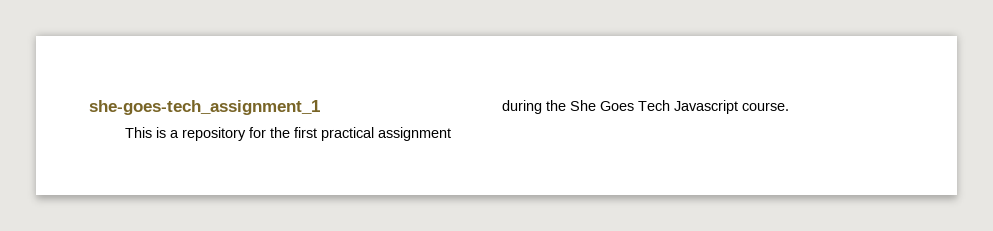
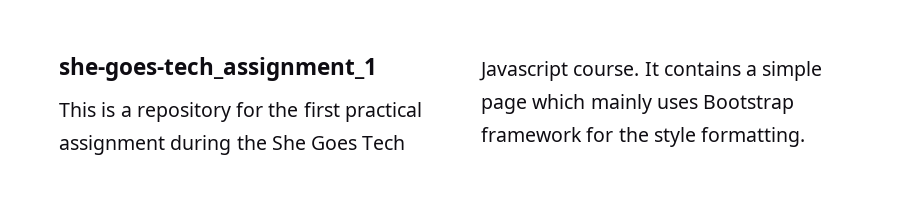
(789, 106) none -> [644,61,823,81] [481,94,795,114] [481,127,806,147] It contains a simple page which mainly uses Bootstrap framework for the style formatting.

